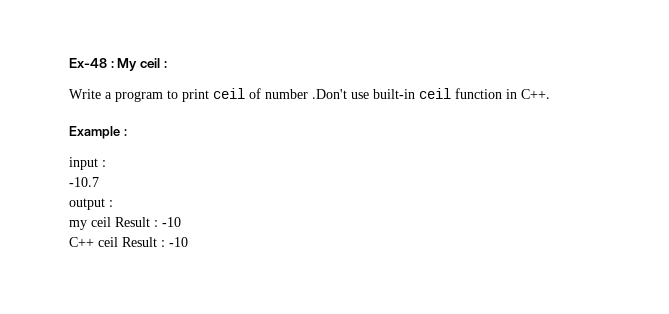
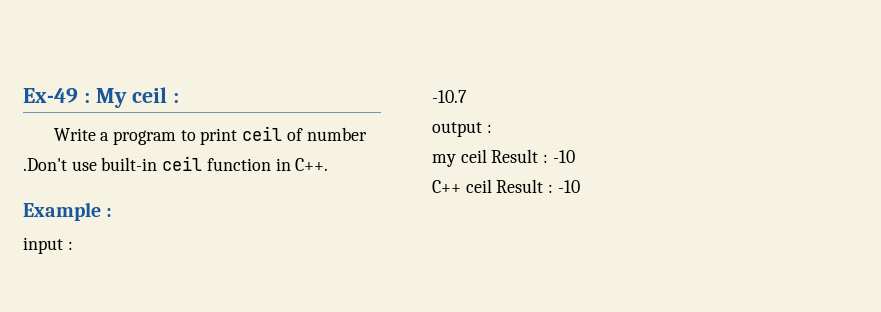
[69,58,107,68] Ex-48 -> [23,88,78,103] Ex-49

